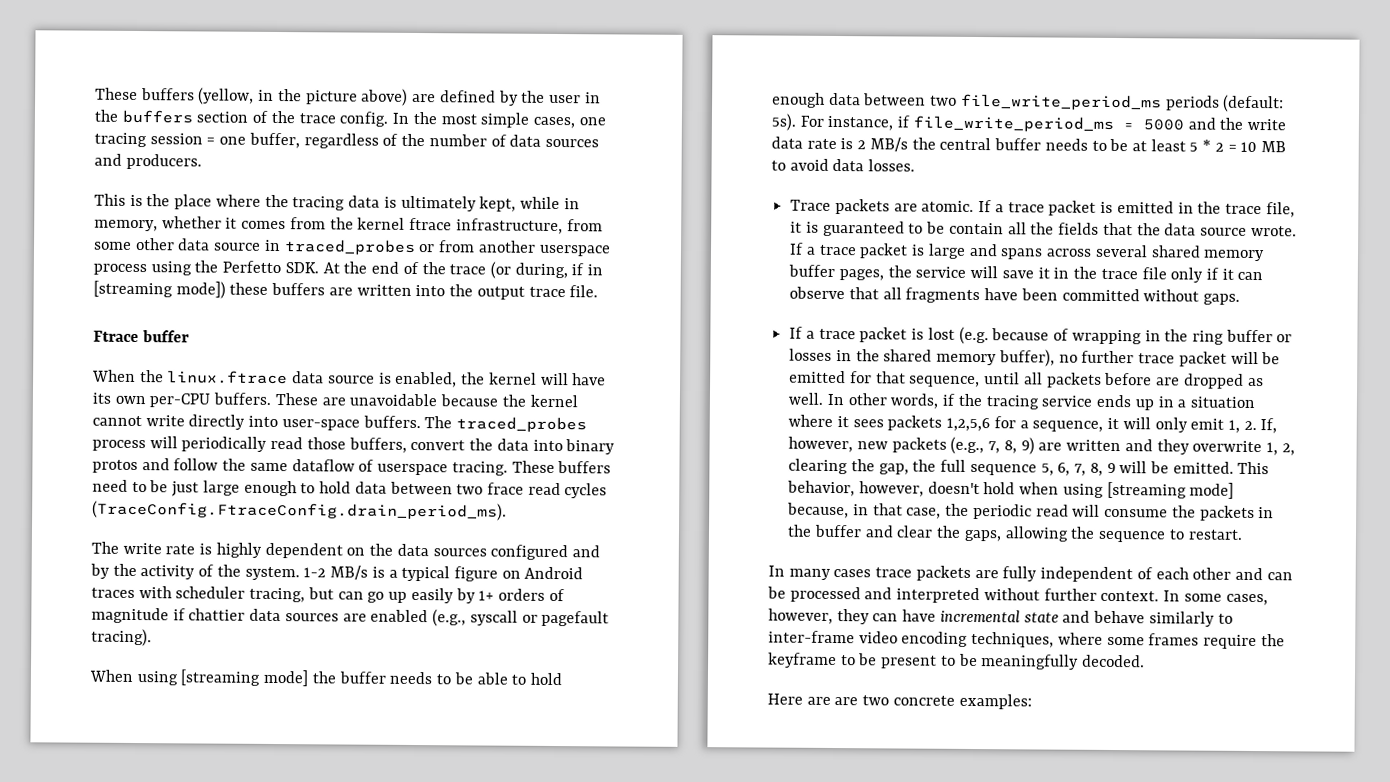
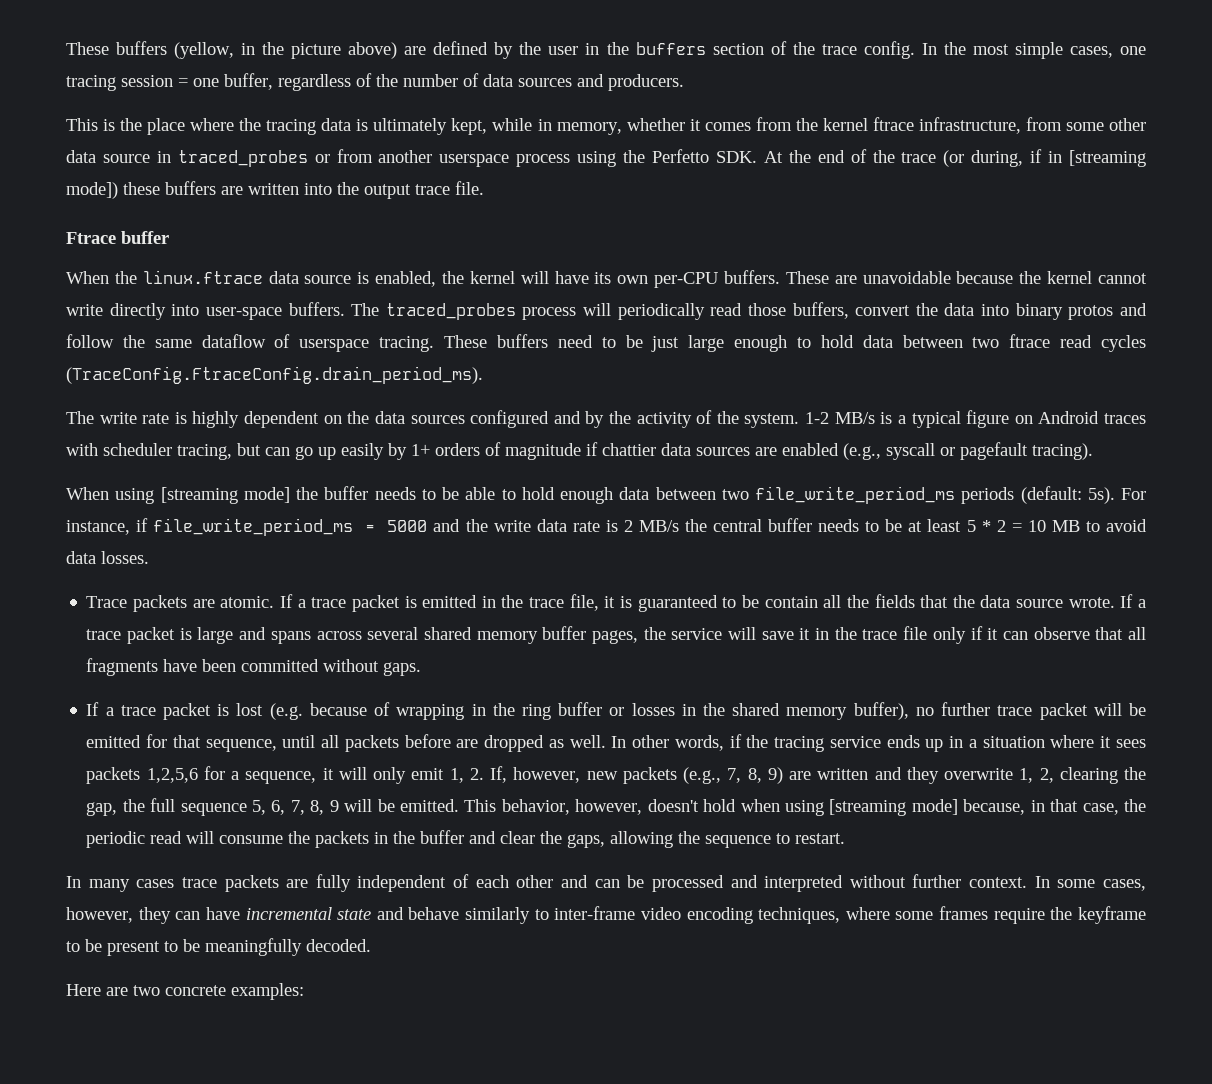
[486,482,524,495] frace -> [1009,334,1051,348] ftrace
[834,697,859,706] are -> (128, 991) none

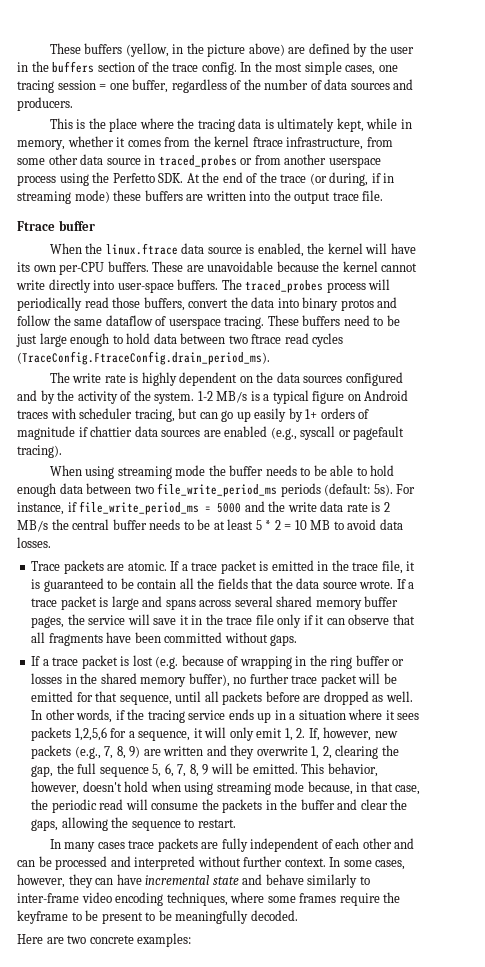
[1069,150,1146,167] [66,182,118,199] [streaming mode]) -> [17,190,110,204] streaming mode)
[160,487,290,504] [streaming mode] -> [117,465,206,479] streaming mode
[829,799,958,816] [streaming mode] -> [216,781,305,795] streaming mode

